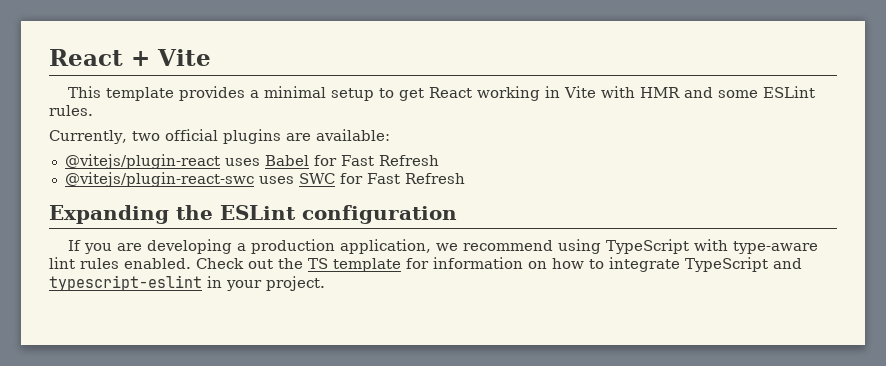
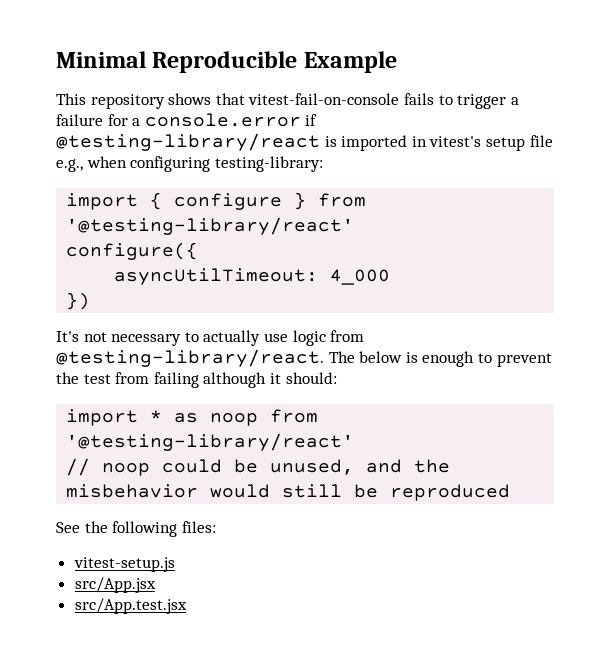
[49,49,211,66] [68,86,816,101] [49,105,93,116] [49,129,390,144] [64,154,439,169] [64,172,465,187] [49,205,457,224] [68,239,819,254] [49,257,802,272] [49,275,325,291] React + Vite // This template provides a minimal setup to get React working in Vite with HMR and some ESLint rules. // Currently, two official plugins are available: // @vitejs/plugin-react uses Babel for Fast Refresh // @vitejs/plugin-react-swc uses SWC for Fast Refresh // Expanding the ESLint configuration // If you are developing a production application, we recommend using TypeScript with type-aware lint rules enabled. Check out the TS template for information on how to integrate TypeScript and typescript-eslint in your project. -> [56,51,397,73] [56,93,519,109] [56,113,318,127] [56,133,553,151] [56,156,323,172] [66,192,367,210] [66,217,355,235] [66,242,199,260] [114,268,391,285] [66,292,91,310] [56,330,365,346] [56,349,552,367] [56,372,337,388] [66,409,319,426] [66,433,355,451] [66,458,451,476] [66,484,511,501] [56,521,216,537] [73,557,175,572] [74,577,156,593] [74,598,187,614] Minimal Reproducible Example // This repository shows that vitest-fail-on-console fails to trigger a failure for a console.error if @testing-library/react is imported in vitest's setup file e.g., when configuring testing-library: // import { configure } from '@testing-library/react' // configure({ // asyncUtilTimeout: 4_000 // }) // It's not necessary to actually use logic from @testing-library/react. The below is enough to prevent the test from failing although it should: // import * as noop from '@testing-library/react' // // noop could be unused, and the misbehavior would still be reproduced // See the following files: // vitest-setup.js // src/App.jsx // src/App.test.jsx

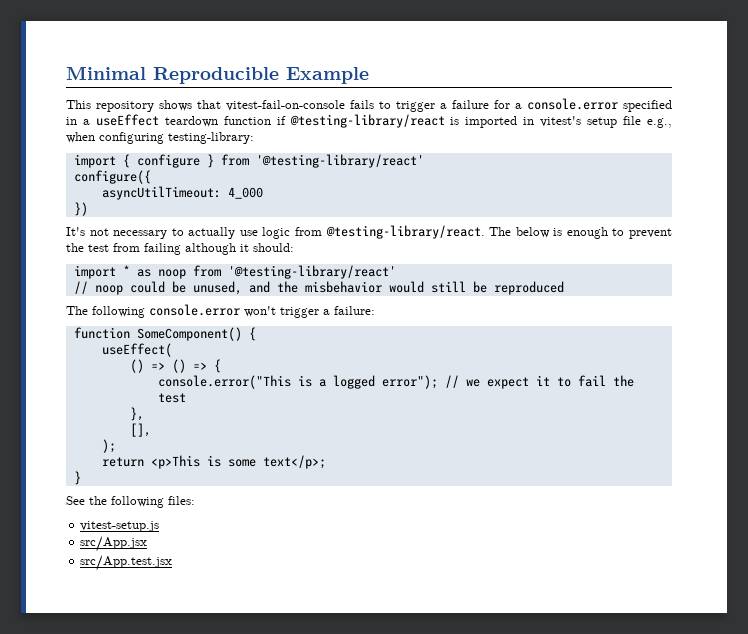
(301, 120) none -> [623,100,672,112] [66,114,271,127] specified in a useEffect teardown function
(511, 492) none -> [66,304,375,318] [73,327,256,341] [101,343,172,357] [129,359,221,373] [157,375,634,389] [157,393,186,403] [129,407,144,421] [129,423,151,437] [101,439,116,453] [101,455,326,469] [73,471,81,485] // The following console.error won't trigger a failure: // function SomeComponent() { // useEffect( // () => () => { // console.error("This is a logged error"); // we expect it to fail the test // }, // [], // ); // return <p>This is some text</p>; // }

